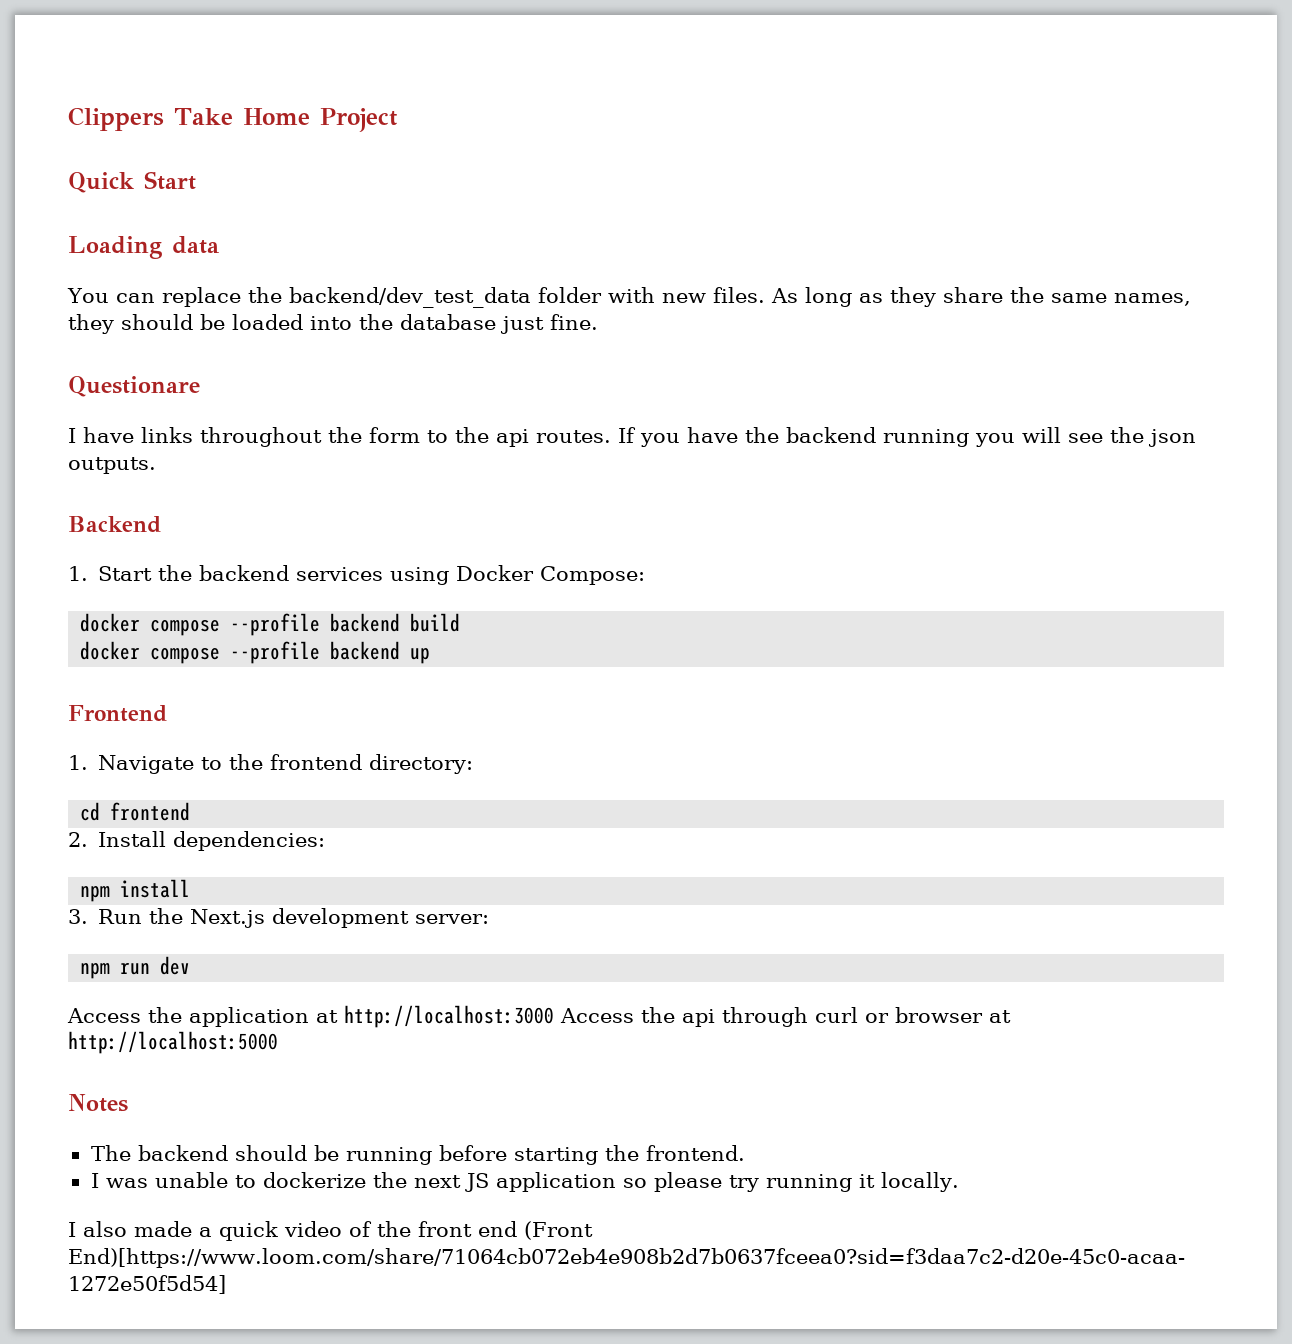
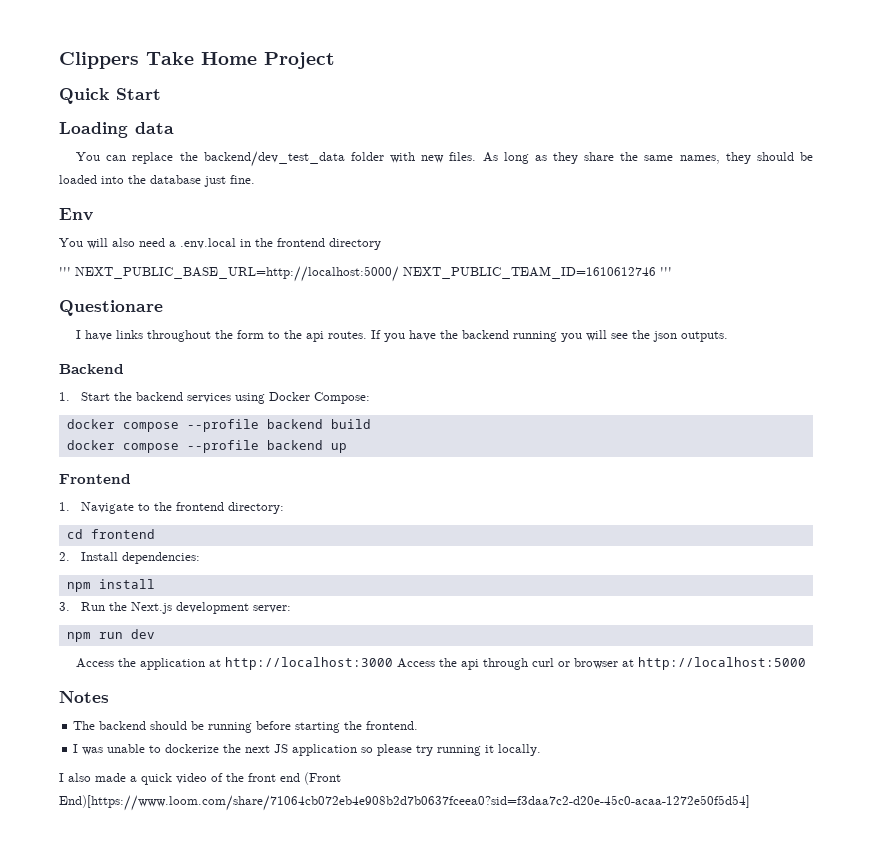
(598, 322) none -> [59,208,93,221] [59,238,381,250] [59,266,672,282] // Env // You will also need a .env.local in the frontend directory // ''' NEXT_PUBLIC_BASE_URL=http://localhost:5000/ NEXT_PUBLIC_TEAM_ID=1610612746 '''

